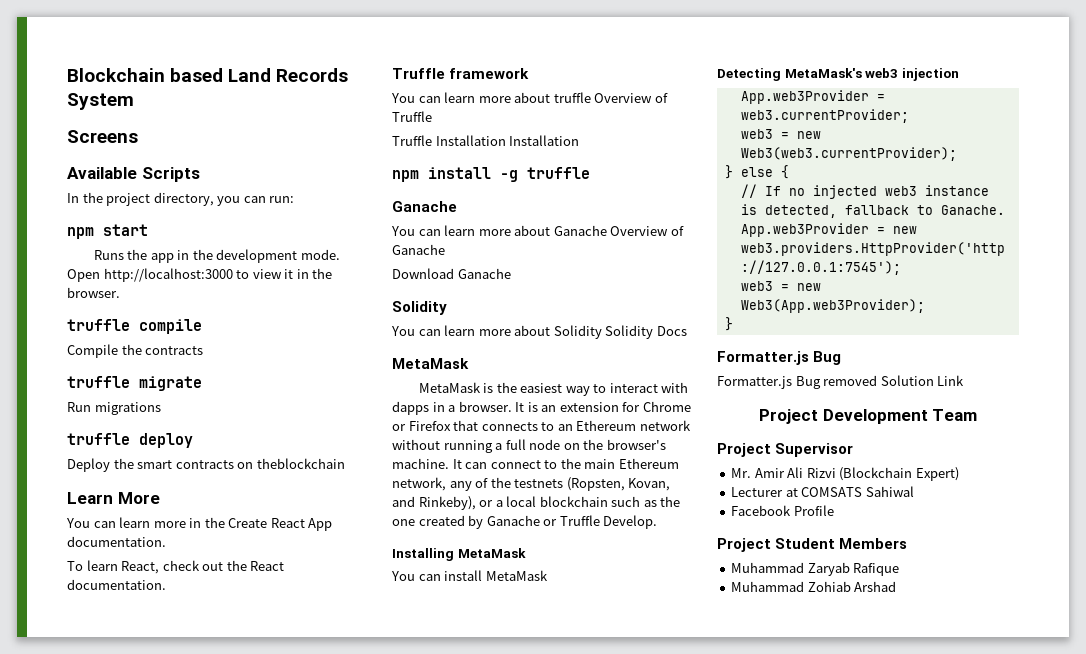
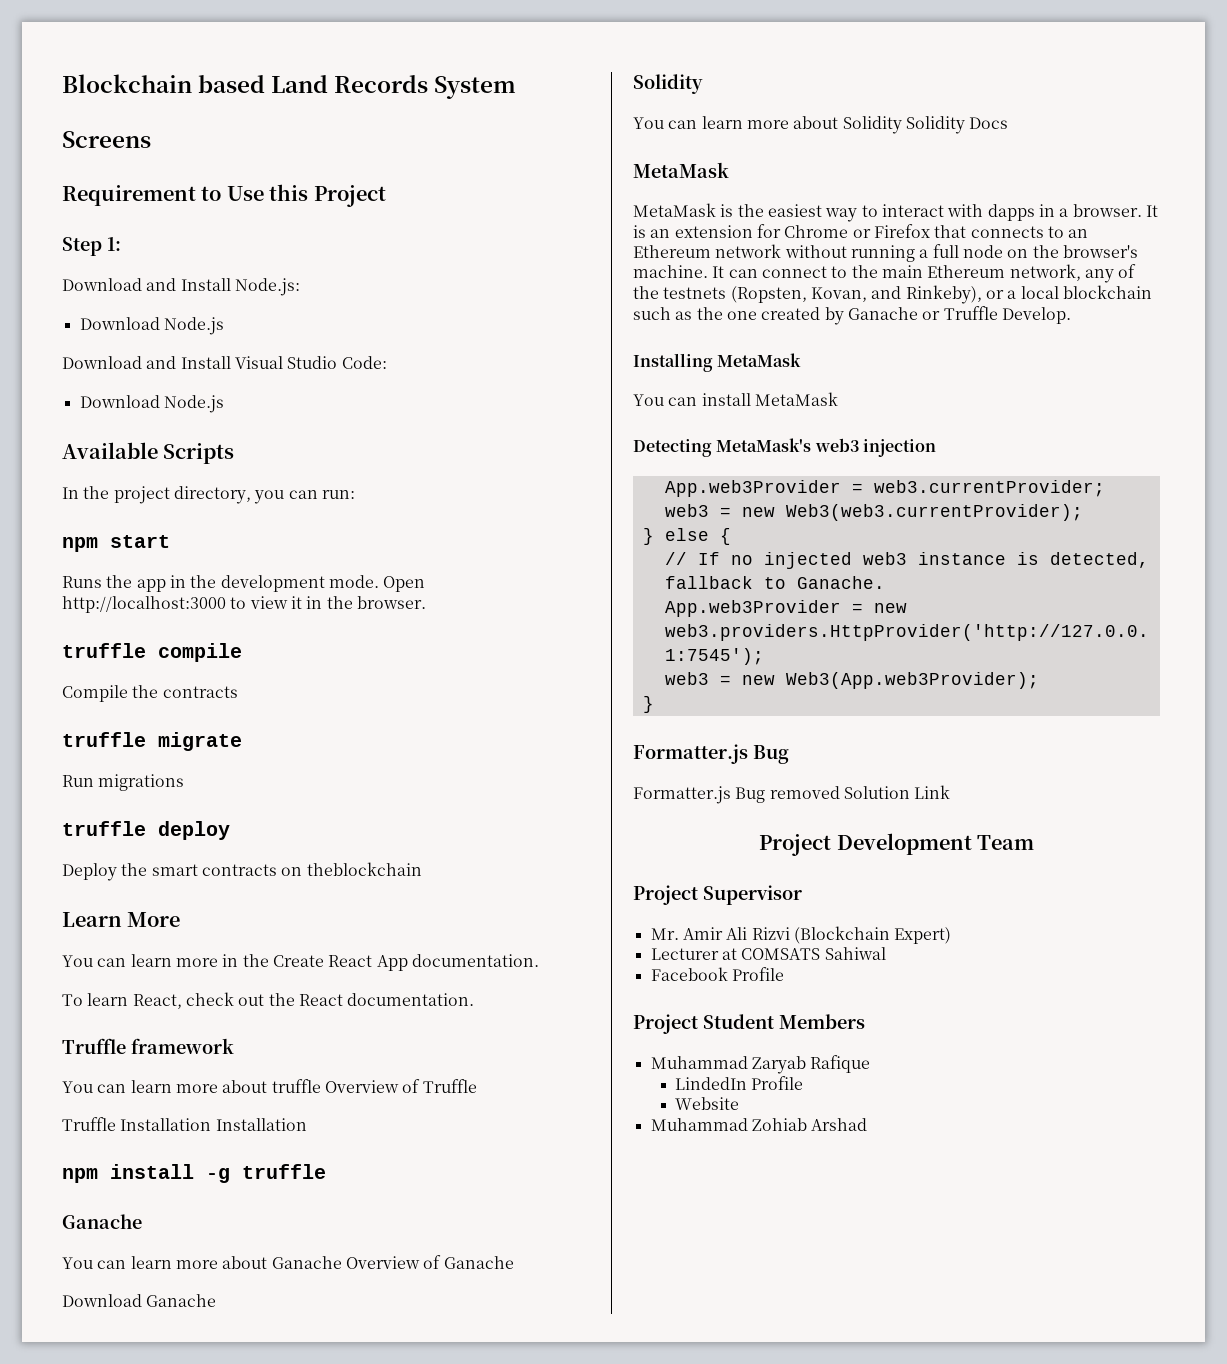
(138, 136) none -> [62,184,386,207] [62,237,121,256] [62,278,300,296] [79,317,224,335] [62,356,387,369] [79,395,224,413] // Requirement to Use this Project // Step 1: // Download and Install Node.js: // Download Node.js // Download and Install Visual Studio Code: // Download Node.js
(900, 569) none -> [674,1076,804,1090] [674,1097,739,1110] // LindedIn Profile // Website

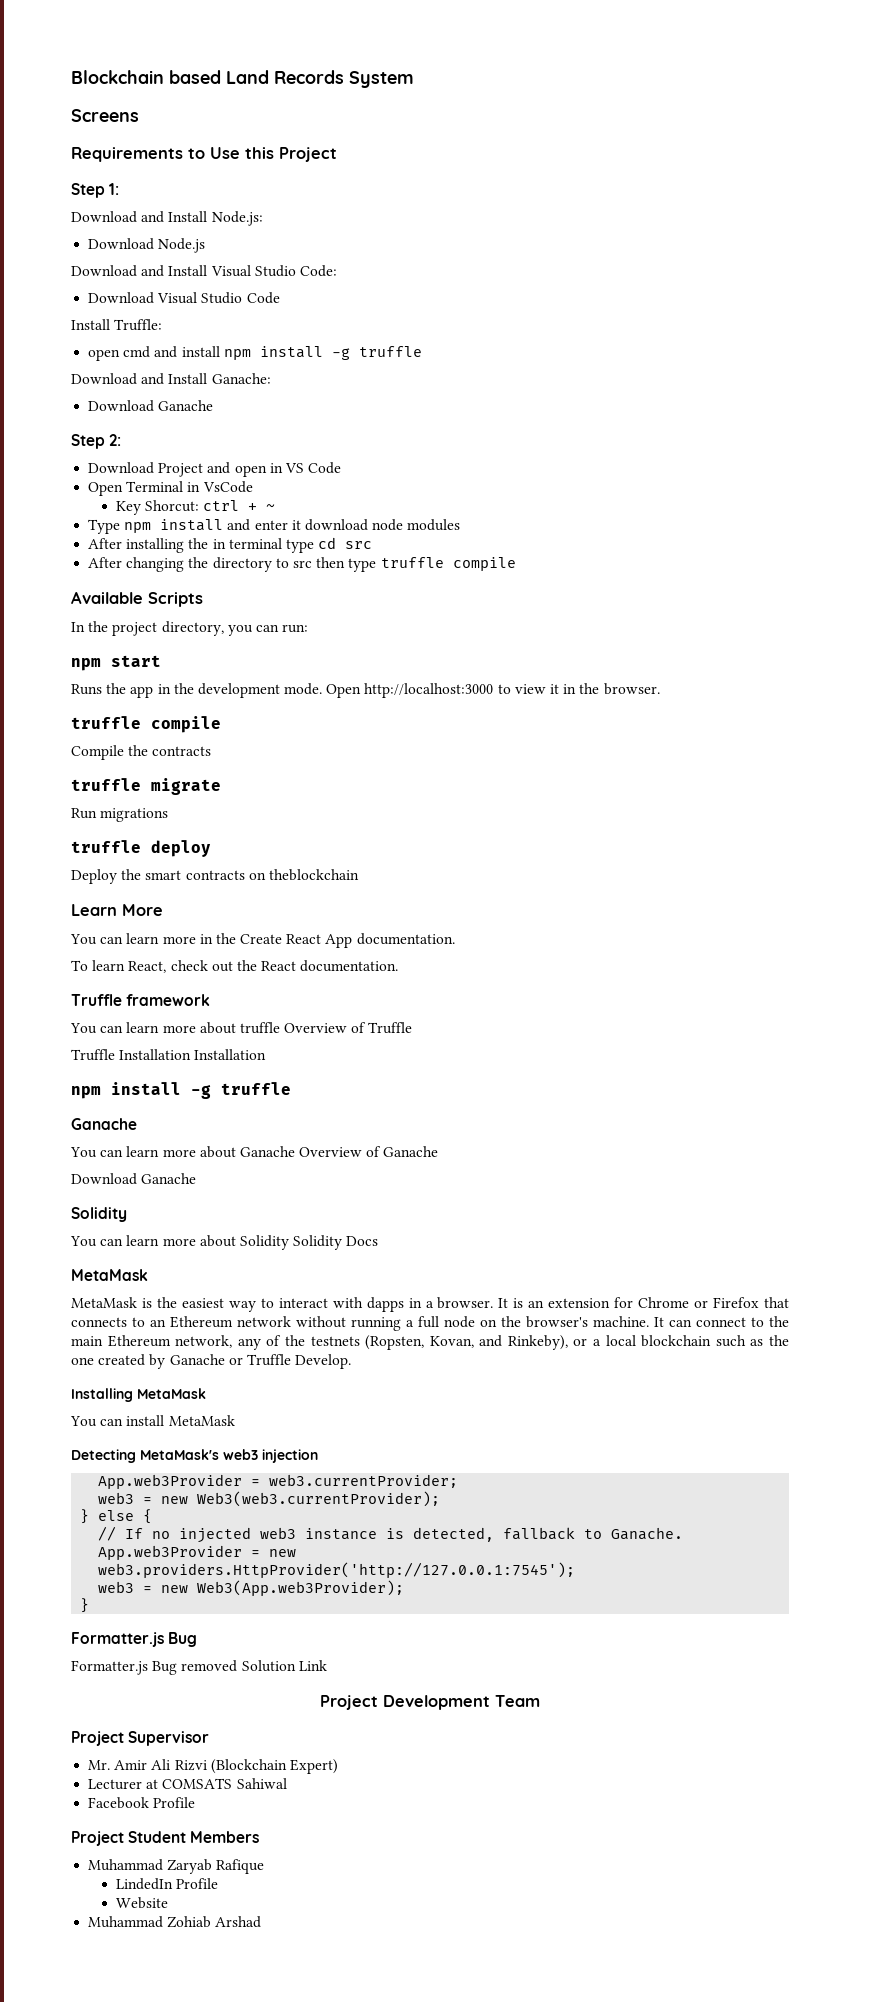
[62,185,196,206] Requirement -> [71,147,183,162] Requirements
[163,395,224,413] Node.js -> [157,292,280,304] [71,319,163,331] [88,346,422,361] [71,373,271,385] [88,400,214,412] [71,434,122,449] [88,462,342,477] [88,481,253,496] [115,500,276,515] [88,519,461,534] [88,537,373,553] [88,557,516,572] Visual Studio Code // Install Truffle: // open cmd and install npm install -g truffle // Download and Install Ganache: // Download Ganache // Step 2: // Download Project and open in VS Code // Open Terminal in VsCode // Key Shorcut: ctrl + ~ // Type npm install and enter it download node modules // After installing the in terminal type cd src // After changing the directory to src then type truffle compile

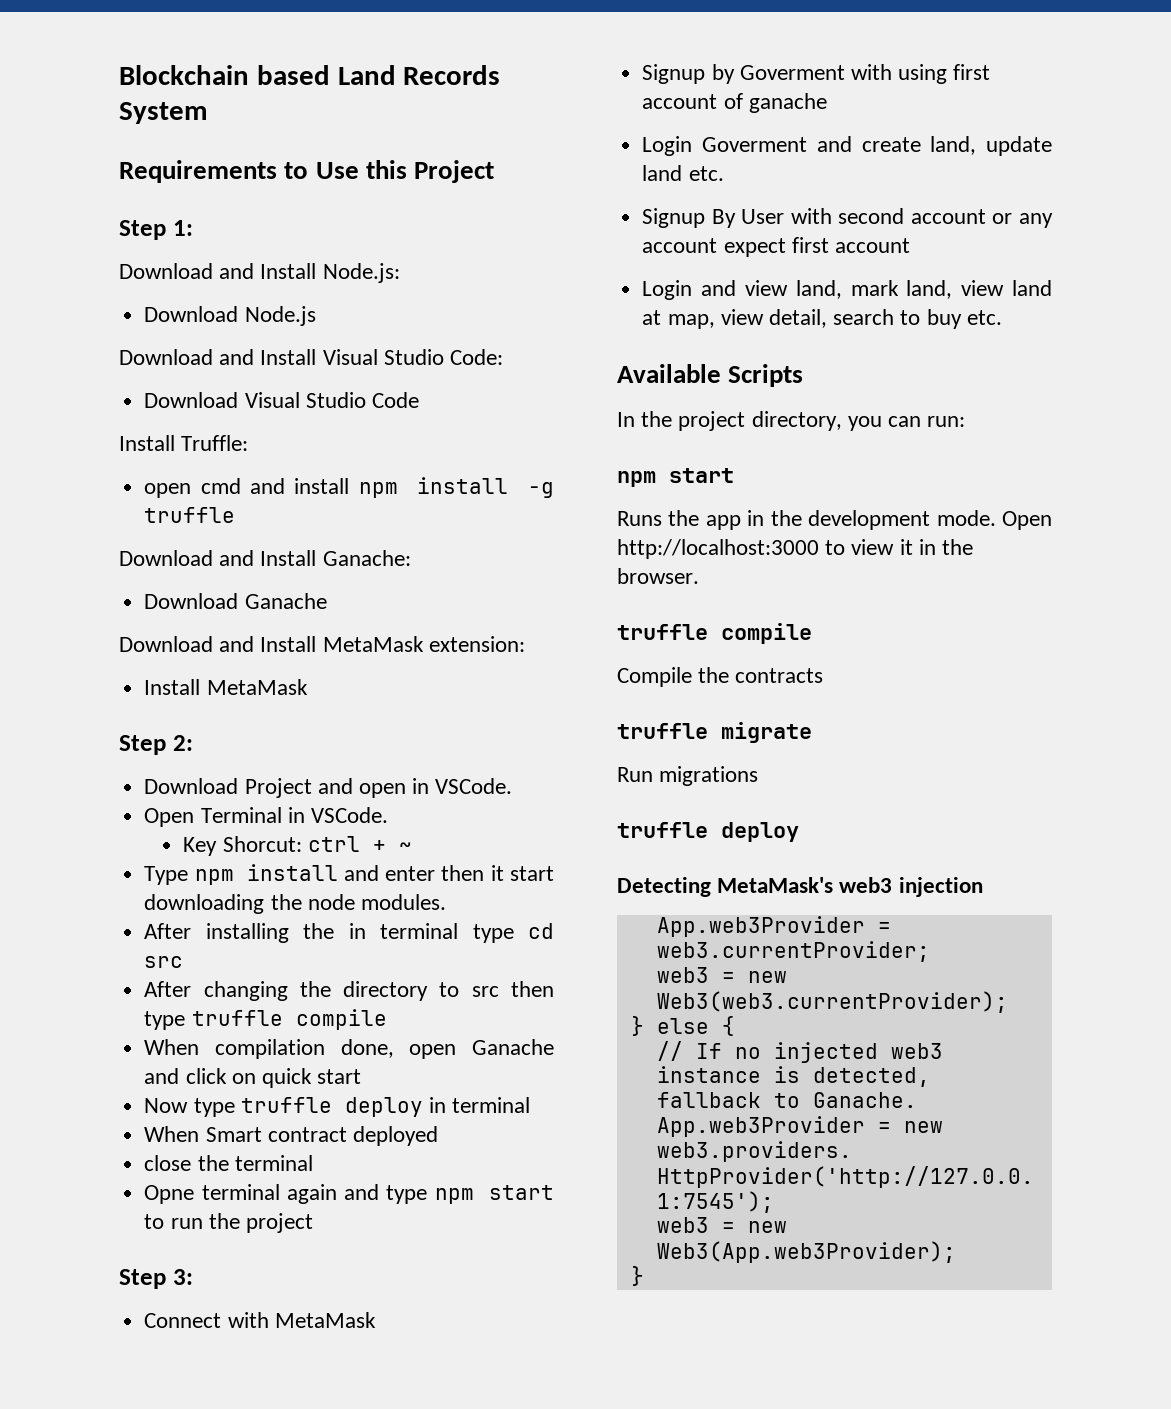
[71,109,139,122] // Screens -> (208, 113) none
(214, 405) none -> [119,636,525,652] [144,679,308,695] // Download and Install MetaMask extension: // Install MetaMask
[284,462,342,474] VS Code -> [435,778,513,794] VSCode.
[202,481,253,493] VsCode -> [310,807,388,823] VSCode.
[291,519,461,531] it download node modules -> [441,865,554,881] [144,894,446,914] then it start downloading the node modules.
(516, 564) none -> [144,1039,554,1059] [144,1068,362,1088] [144,1097,531,1117] [144,1126,438,1146] [144,1155,313,1171] [144,1184,554,1204] [144,1213,313,1233] [119,1269,193,1289] [144,1312,376,1328] [642,64,991,84] [642,93,827,113] [642,136,1052,156] [642,165,724,181] [642,208,1053,228] [642,237,910,257] [642,280,1052,300] [642,309,1002,329] // When compilation done, open Ganache and click on quick start // Now type truffle deploy in terminal // When Smart contract deployed // close the terminal // Opne terminal again and type npm start to run the project // Step 3: // Connect with MetaMask // Signup by Goverment with using first account of ganache // Login Goverment and create land, update land etc. // Signup By User with second account or any account expect first account // Login and view land, mark land, view land at map, view detail, search to buy etc.
[71,869,359,884] [71,904,163,916] [70,933,455,948] [71,960,399,973] [71,994,211,1006] [70,1022,413,1034] [71,1049,267,1061] [71,1082,291,1099] [71,1118,137,1130] [70,1146,439,1158] [71,1173,197,1185] [71,1207,127,1222] [70,1235,379,1250] [71,1269,148,1281] [71,1297,790,1312] [71,1316,789,1331] [71,1335,790,1350] [71,1354,352,1369] [71,1388,206,1402] [70,1415,235,1427] // Deploy the smart contracts on theblockchain // Learn More // You can learn more in the Create React App documentation. // To learn React, check out the React documentation. // Truffle framework // You can learn more about truffle Overview of Truffle // Truffle Installation Installation // npm install -g truffle // Ganache // You can learn more about Ganache Overview of Ganache // Download Ganache // Solidity // You can learn more about Solidity Solidity Docs // MetaMask // MetaMask is the easiest way to interact with dapps in a browser. It is an extension for Chrome or Firefox that connects to an Ethereum network without running a full node on the browser's machine. It can connect to the main Ethereum network, any of the testnets (Ropsten, Kovan, and Rinkeby), or a local blockchain such as the one created by Ganache or Truffle Develop. // Installing MetaMask // You can install MetaMask -> (799, 832) none
[71,1632,198,1647] [71,1660,327,1675] [320,1695,540,1710] [71,1731,210,1746] [88,1759,338,1774] [88,1778,287,1790] [88,1797,196,1809] [71,1831,260,1846] [88,1859,265,1874] [115,1878,219,1890] [115,1897,168,1909] [88,1916,262,1928] // Formatter.js Bug // Formatter.js Bug removed Solution Link // Project Development Team // Project Supervisor // Mr. Amir Ali Rizvi (Blockchain Expert) // Lecturer at COMSATS Sahiwal // Facebook Profile // Project Student Members // Muhammad Zaryab Rafique // LindedIn Profile // Website // Muhammad Zohiab Arshad -> (644, 1276) none

